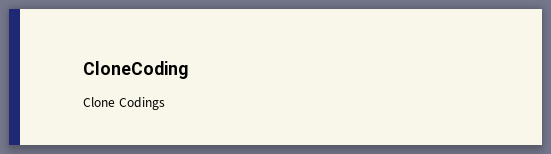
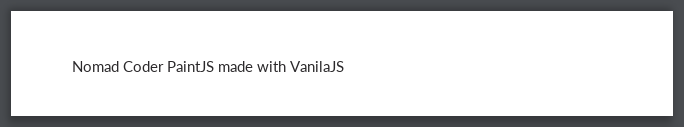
[83,61,188,79] [83,97,165,110] CloneCoding // Clone Codings -> [72,61,344,72] Nomad Coder PaintJS made with VanilaJS

